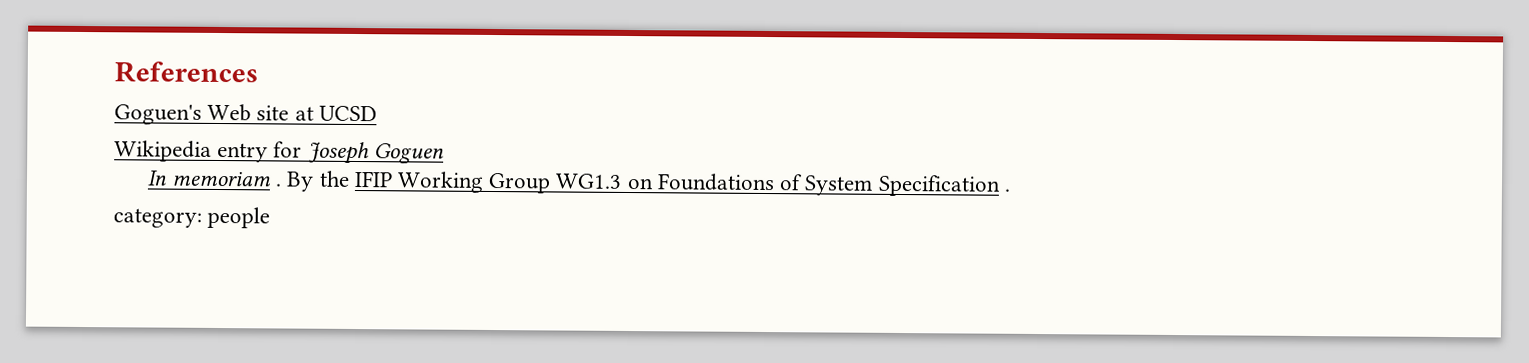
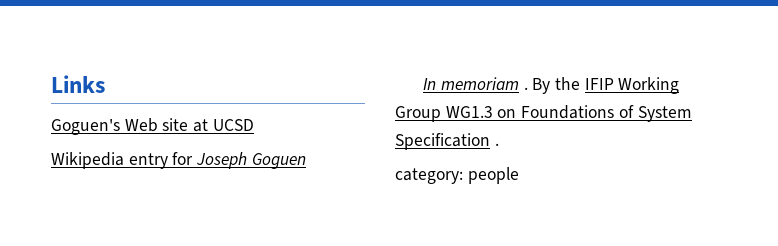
[114,61,258,84] References -> [51,75,105,93] Links

